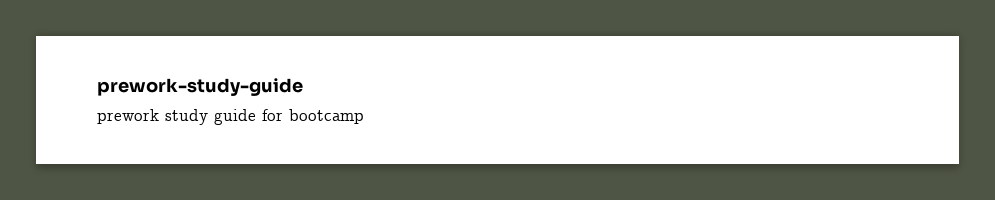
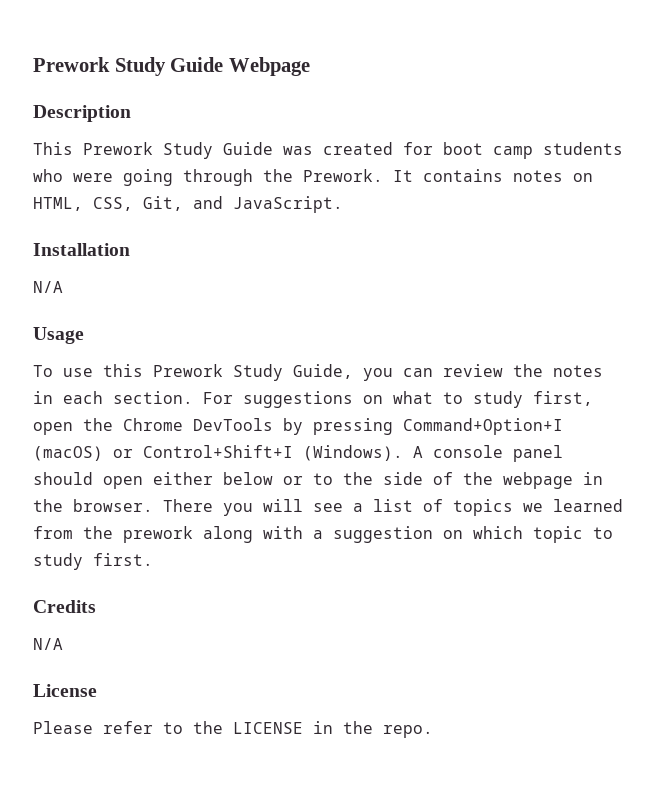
[97,78,303,96] [97,109,364,125] prework-study-guide // prework study guide for bootcamp -> [33,57,310,76] [33,105,131,122] [33,142,623,159] [33,169,593,186] [33,196,343,213] [33,243,130,256] [33,281,63,293] [33,327,84,344] [33,364,603,381] [33,391,593,408] [33,418,563,435] [33,445,563,462] [33,472,603,489] [33,499,623,516] [33,526,613,543] [33,553,153,570] [33,600,96,613] [33,638,63,650] [33,684,97,697] [33,721,433,738] Prework Study Guide Webpage // Description // This Prework Study Guide was created for boot camp students who were going through the Prework. It contains notes on HTML, CSS, Git, and JavaScript. // Installation // N/A // Usage // To use this Prework Study Guide, you can review the notes in each section. For suggestions on what to study first, open the Chrome DevTools by pressing Command+Option+I (macOS) or Control+Shift+I (Windows). A console panel should open either below or to the side of the webpage in the browser. There you will see a list of topics we learned from the prework along with a suggestion on which topic to study first. // Credits // N/A // License // Please refer to the LICENSE in the repo.

